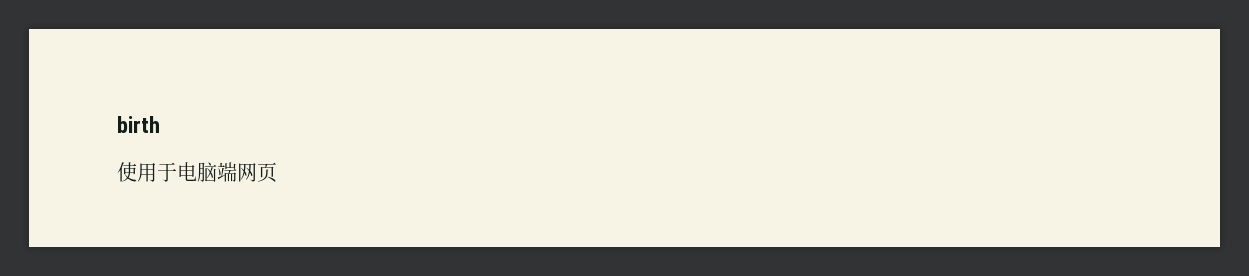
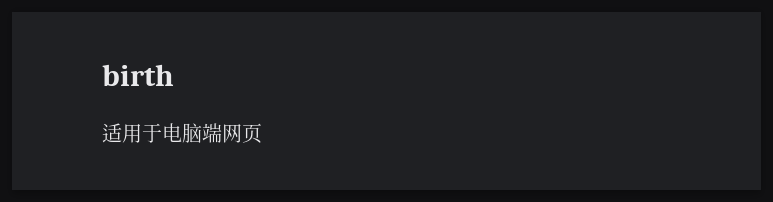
[117,162,137,182] 使 -> [102,123,122,143] 适

